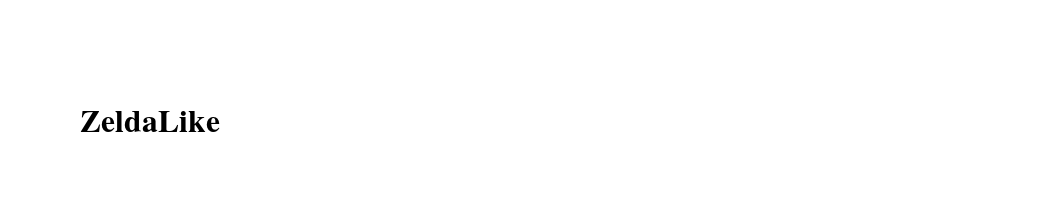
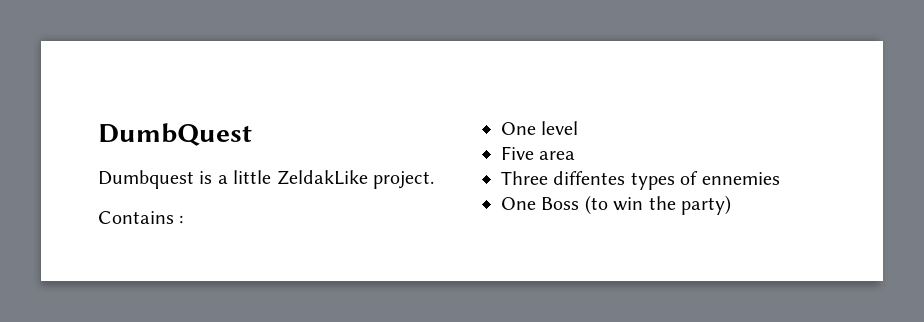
[80,111,220,132] ZeldaLike -> [98,123,252,146] [98,170,434,189] [98,211,184,224] [501,121,579,135] [501,146,576,160] [501,171,780,190] [501,195,731,215] DumbQuest // Dumbquest is a little ZeldakLike project. // Contains : // One level // Five area // Three diffentes types of ennemies // One Boss (to win the party)

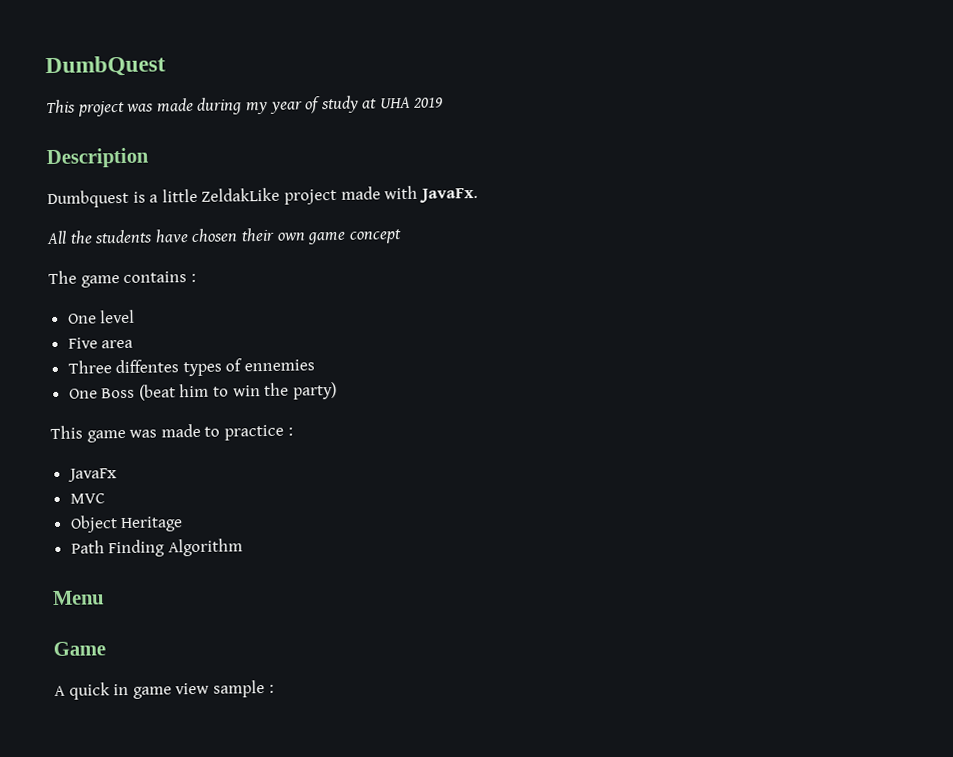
(252, 134) none -> [46,95,444,117] [46,147,149,169] // This project was made during my year of study at UHA 2019 // Description
[373,171,434,189] [98,211,174,224] project. // Contains -> [283,185,478,205] [46,227,402,245] [48,270,188,288] project made with JavaFx. // All the students have chosen their own game concept // The game contains
[584,195,608,215] (to -> [138,383,230,401] (beat him to
(731, 205) none -> [50,423,293,443] [67,468,117,482] [69,493,105,504] [69,515,184,533] [70,538,243,558] [52,590,104,606] [53,641,106,657] [54,680,274,700] // This game was made to practice : // JavaFx // MVC // Object Heritage // Path Finding Algorithm // Menu // Game // A quick in game view sample :

